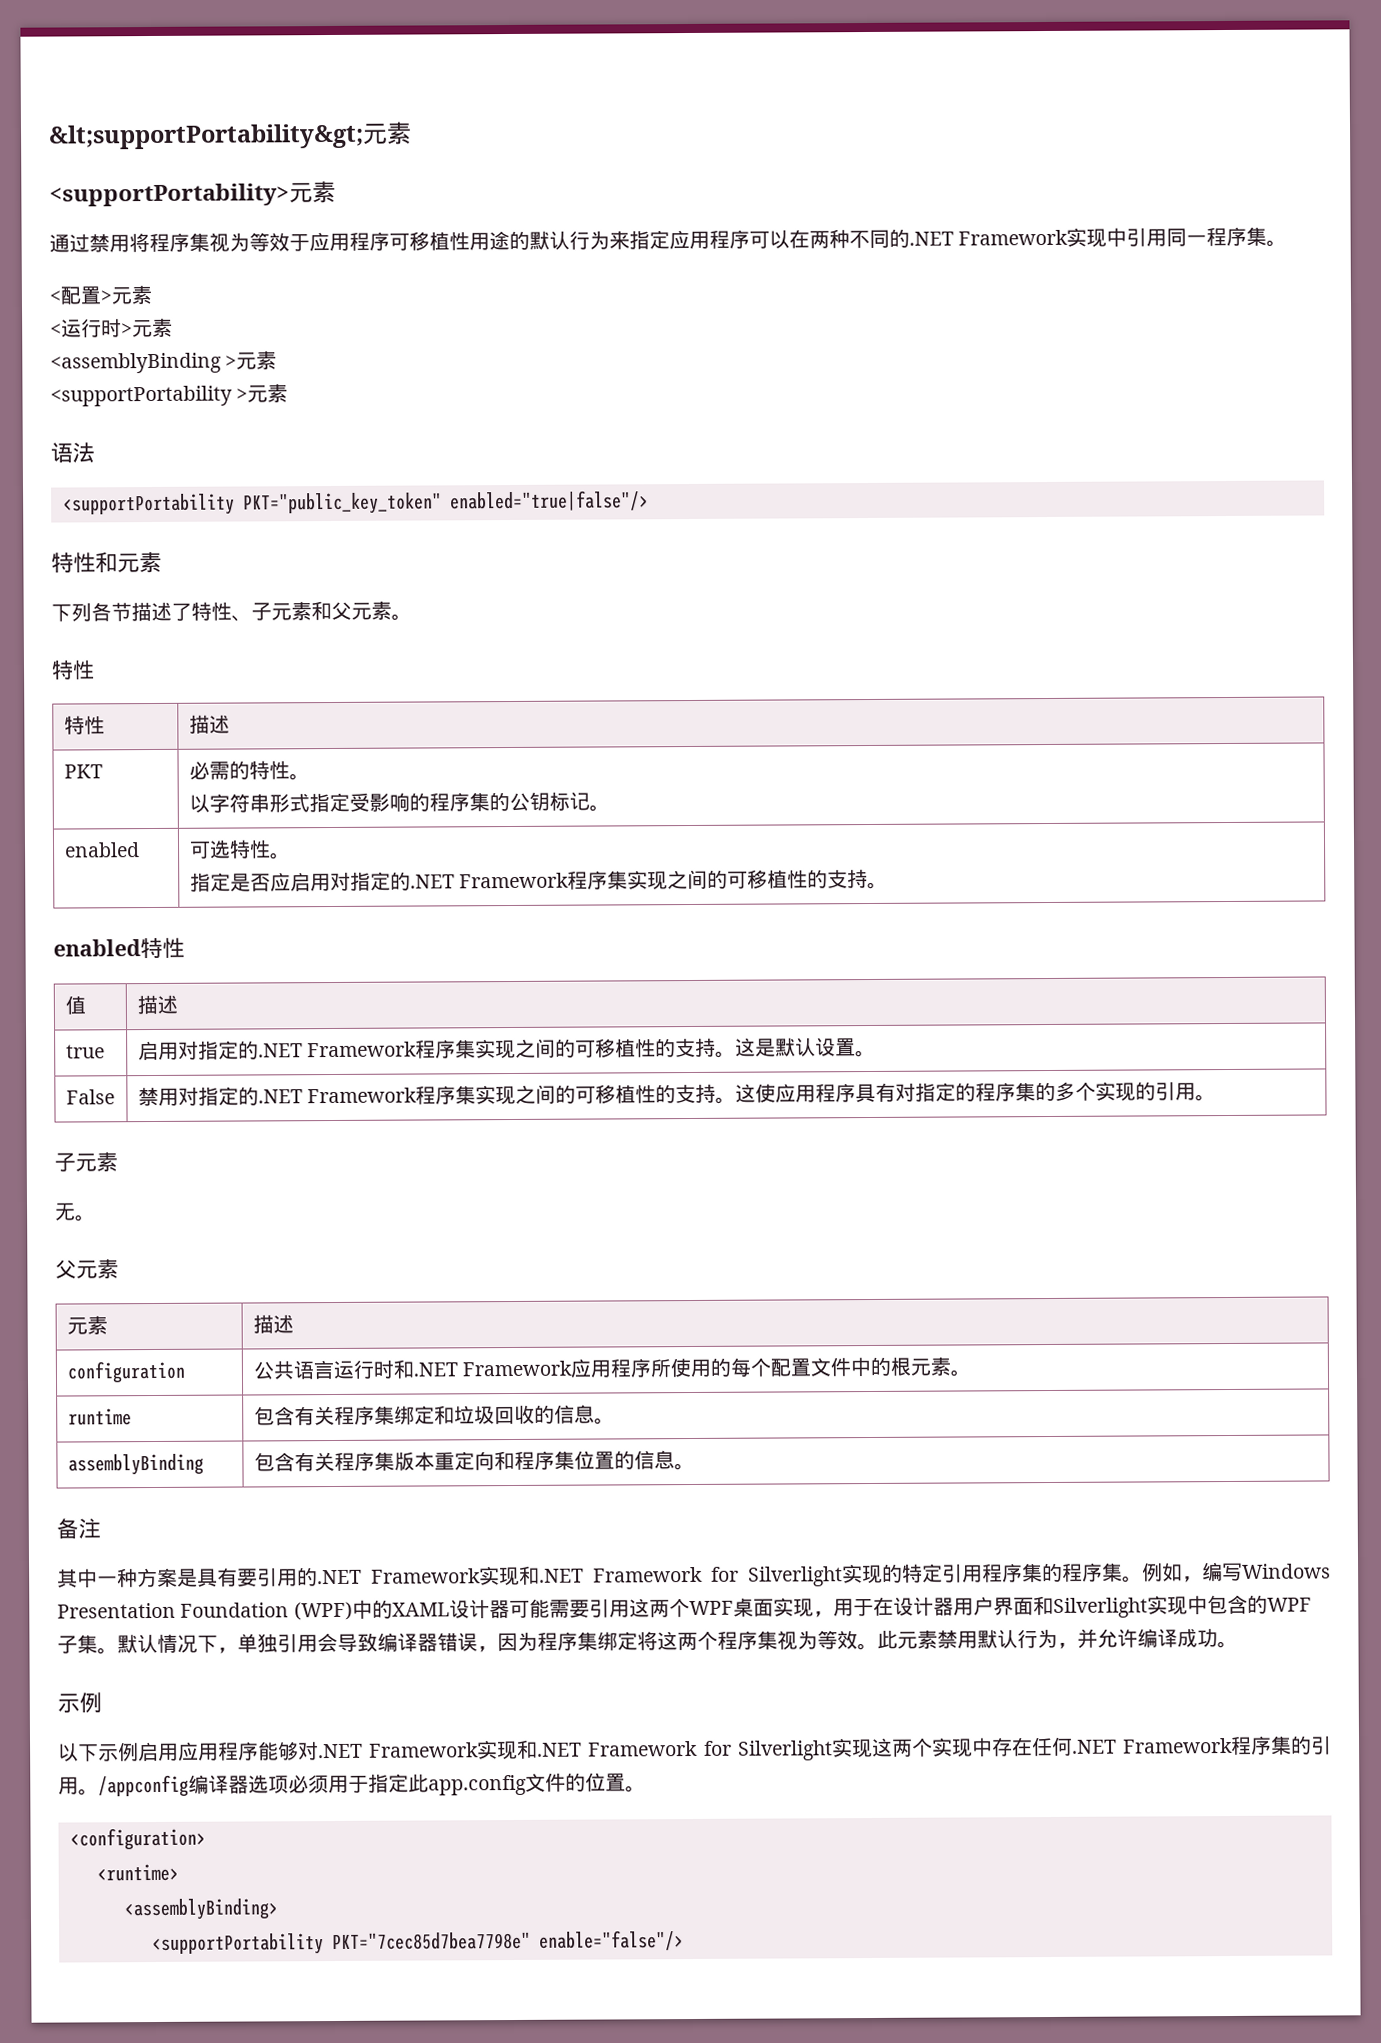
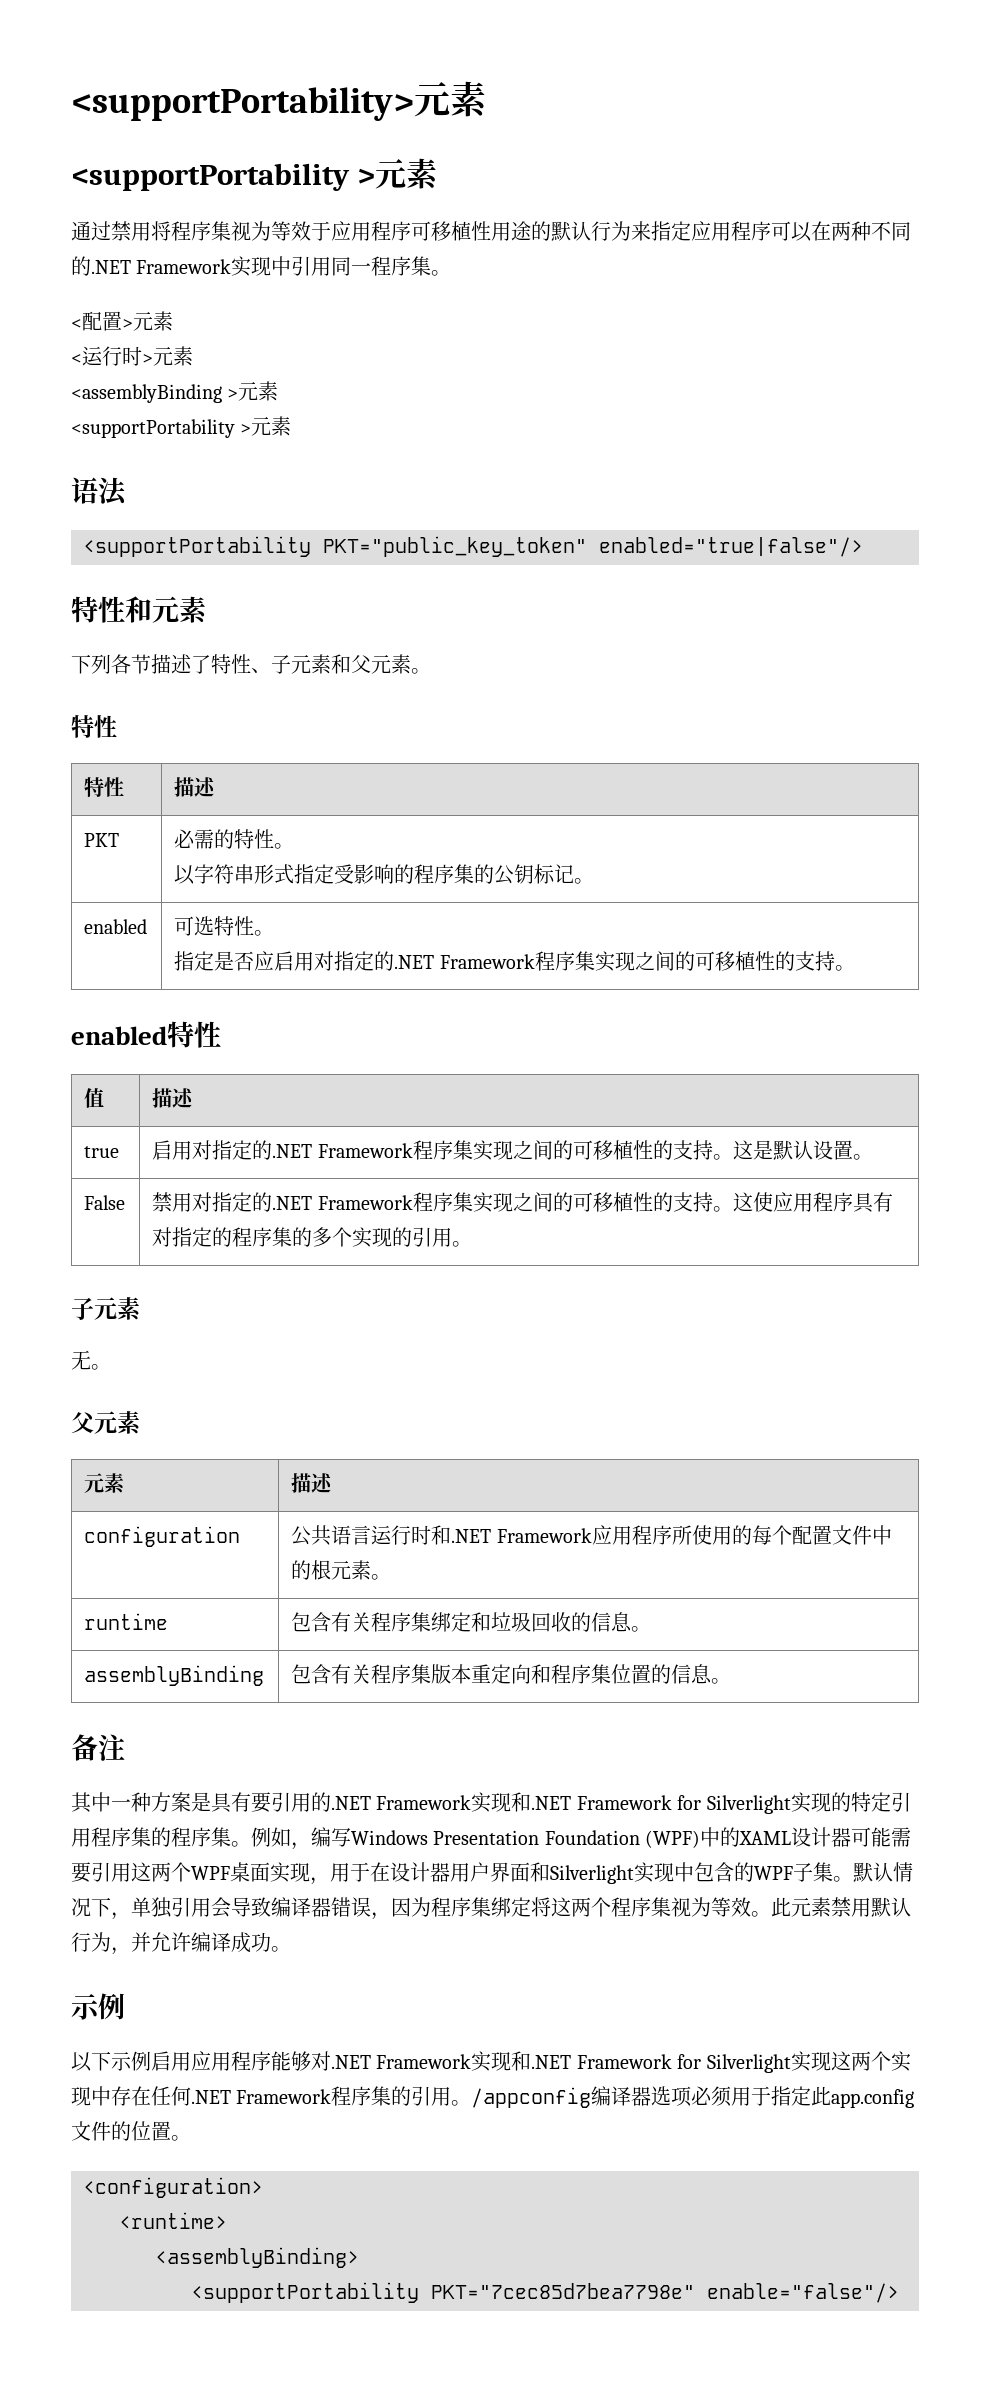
[48,121,412,150] [49,183,290,207] &lt;supportPortability&gt;元素 // <supportPortability> -> [71,81,487,121] [71,163,376,191] <supportPortability>元素 // <supportPortability >

